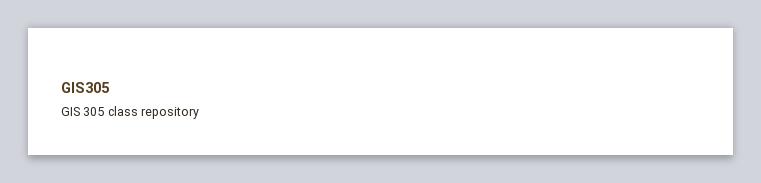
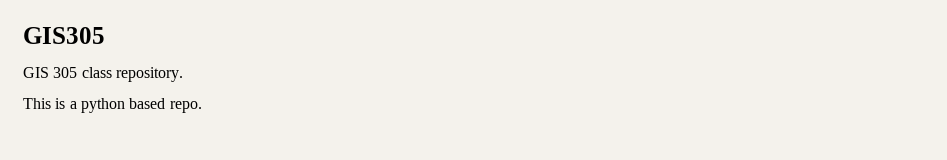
[141,107,200,119] repository -> [115,67,183,82] [23,98,202,113] repository. // This is a python based repo.

